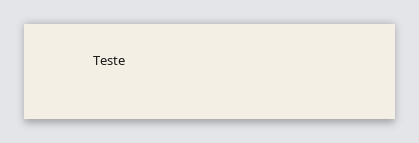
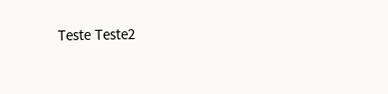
(125, 60) none -> [93,28,136,40] Teste2

